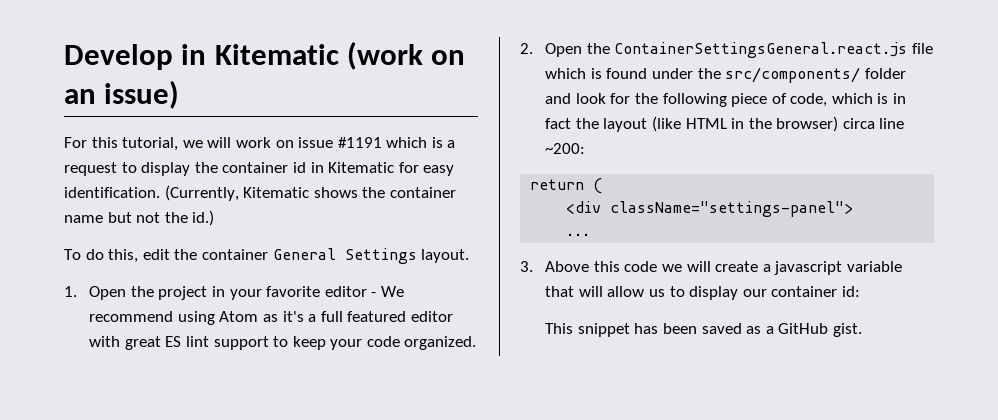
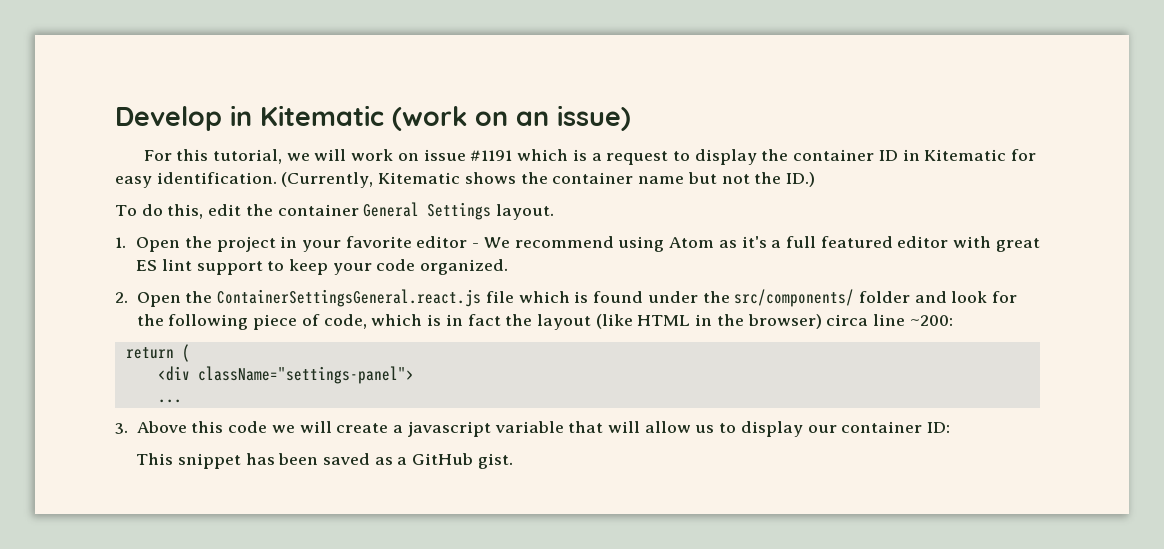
[292,162,306,173] id -> [878,150,898,161] ID
[192,210,215,226] id.) -> [785,172,815,187] ID.)
[841,286,860,297] id: -> [927,422,951,433] ID:

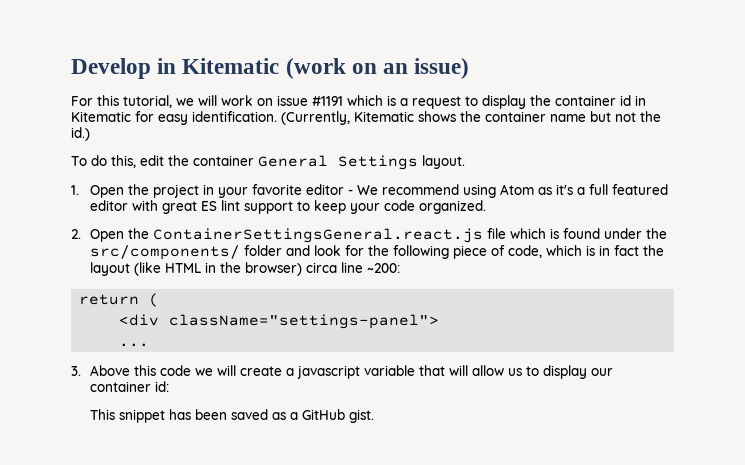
[878,150,898,161] ID -> [620,95,631,106] id
[785,172,815,187] ID.) -> [71,127,90,141] id.)
[927,422,951,433] ID: -> [154,381,169,392] id:

